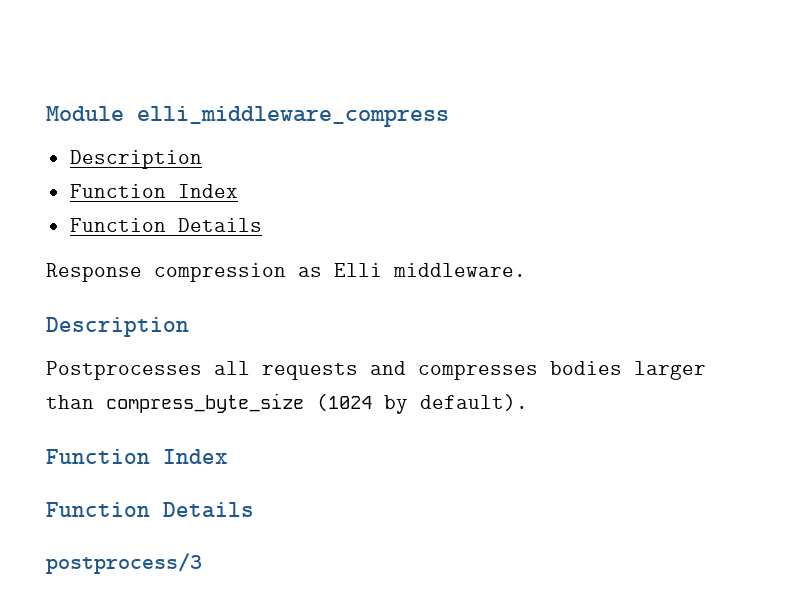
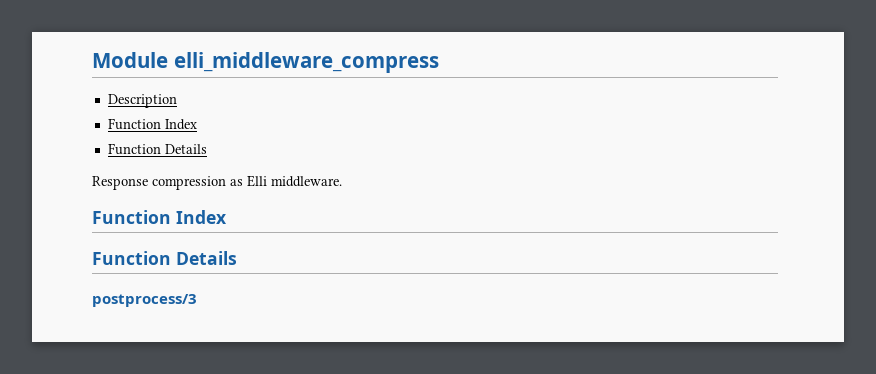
[46,317,189,337] [46,361,706,380] [46,393,528,414] // Description // Postprocesses all requests and compresses bodies larger than compress_byte_size (1024 by default). -> (342, 181) none

